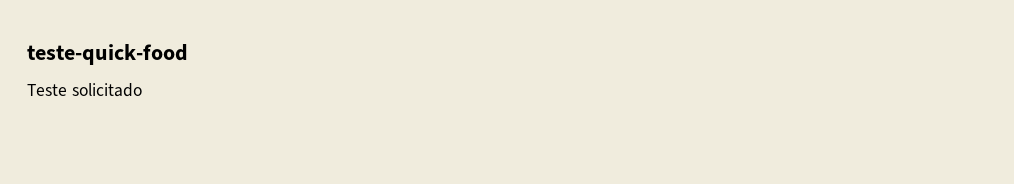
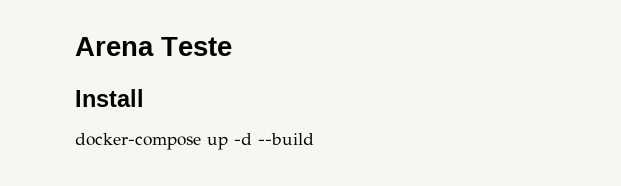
[27,44,188,65] [27,83,142,97] teste-quick-food // Teste solicitado -> [75,37,232,56] [75,89,144,107] [75,133,314,150] Arena Teste // Install // docker-compose up -d --build

